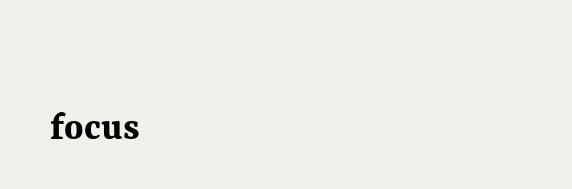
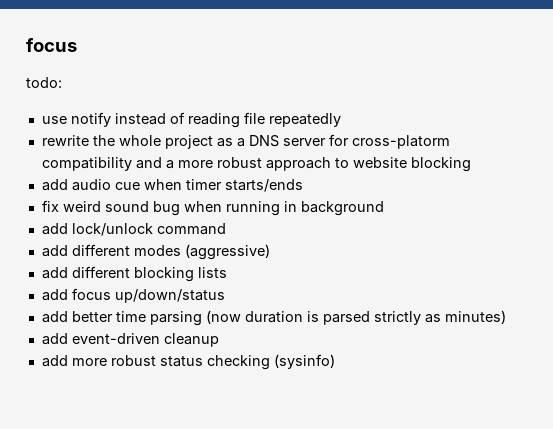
[50,112,140,139] focus -> [26,38,77,52] [26,77,62,88] [41,112,341,128] [41,134,450,149] [41,157,471,172] [41,179,303,192] [41,200,384,216] [41,223,226,236] [41,244,270,260] [41,266,227,282] [41,288,225,303] [41,310,506,326] [41,333,219,347] [41,354,335,370] focus // todo: // use notify instead of reading file repeatedly // rewrite the whole project as a DNS server for cross-platorm compatibility and a more robust approach to website blocking // add audio cue when timer starts/ends // fix weird sound bug when running in background // add lock/unlock command // add different modes (aggressive) // add different blocking lists // add focus up/down/status // add better time parsing (now duration is parsed strictly as minutes) // add event-driven cleanup // add more robust status checking (sysinfo)

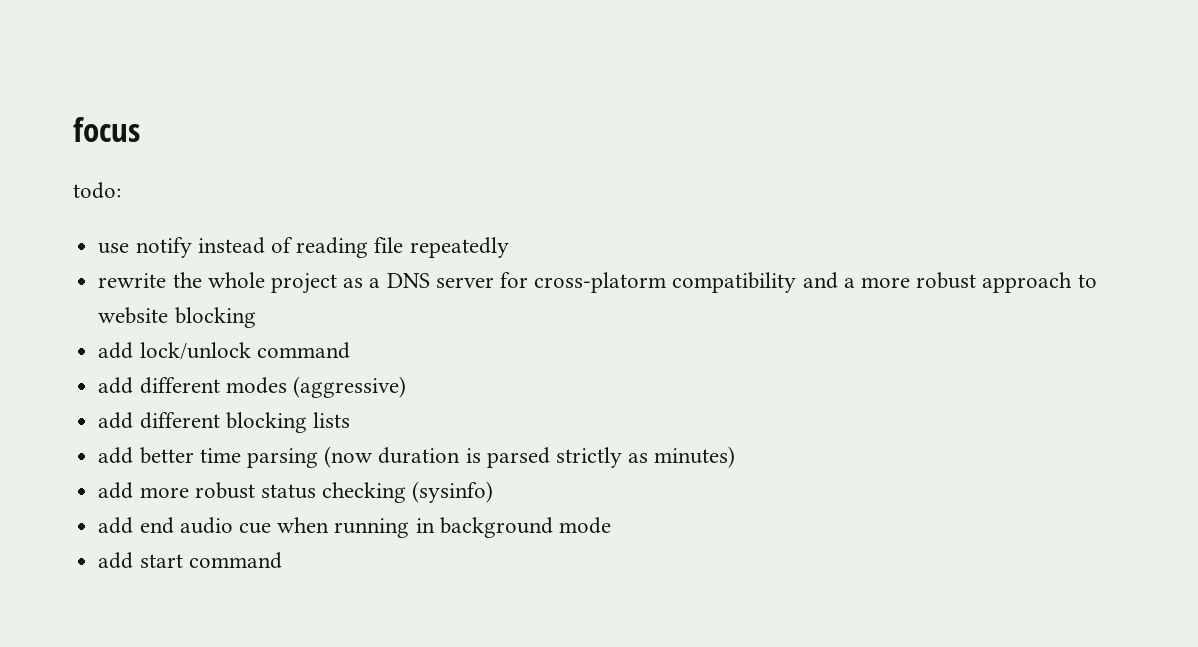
[41,179,303,192] [41,200,384,216] // add audio cue when timer starts/ends // fix weird sound bug when running in background -> (256, 317) none
[41,288,225,303] // add focus up/down/status -> (350, 420) none
[41,333,219,347] // add event-driven cleanup -> (736, 457) none
(335, 361) none -> [98,517,611,538] [98,552,282,569] // add end audio cue when running in background mode // add start command

